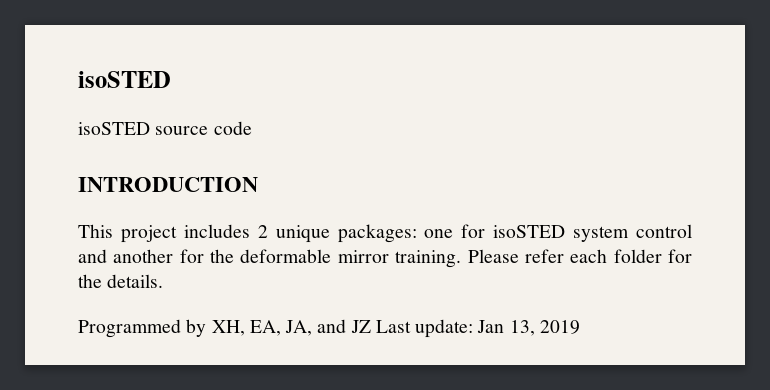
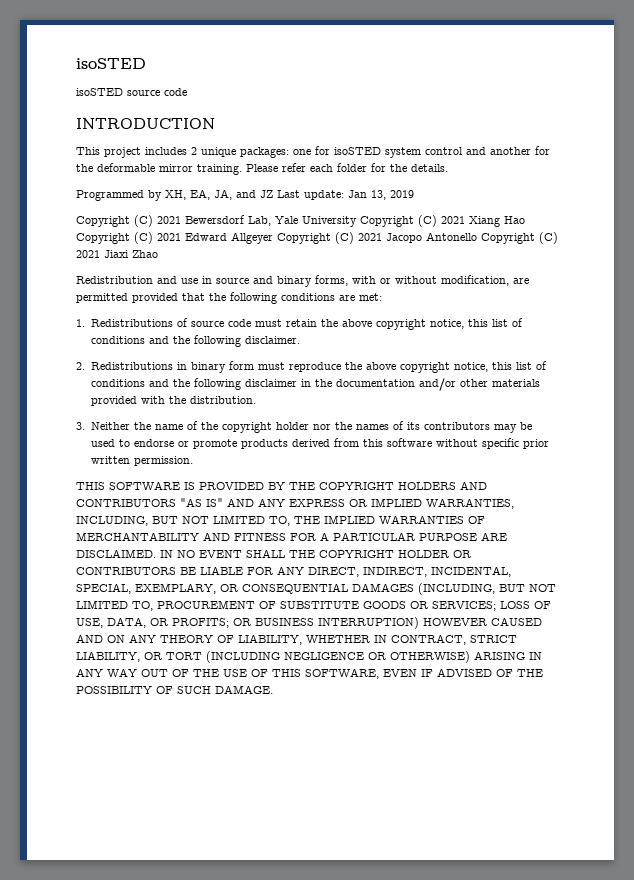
(580, 327) none -> [76,215,525,227] [76,232,558,244] [76,250,158,258] [76,275,529,287] [76,292,382,304] [76,318,524,330] [91,335,301,347] [76,361,548,373] [91,378,541,391] [91,396,257,406] [76,421,533,433] [91,438,550,449] [91,456,194,466] [76,481,487,490] [76,498,514,509] [76,515,485,526] [76,532,507,541] [76,549,471,558] [76,566,511,577] [76,583,556,595] [76,600,551,611] [76,617,542,629] [76,634,517,645] [76,651,542,663] [76,668,543,679] [76,685,273,694] // Copyright (C) 2021 Bewersdorf Lab, Yale University Copyright (C) 2021 Xiang Hao Copyright (C) 2021 Edward Allgeyer Copyright (C) 2021 Jacopo Antonello Copyright (C) 2021 Jiaxi Zhao // Redistribution and use in source and binary forms, with or without modification, are permitted provided that the following conditions are met: // 1. Redistributions of source code must retain the above copyright notice, this list of conditions and the following disclaimer. // 2. Redistributions in binary form must reproduce the above copyright notice, this list of conditions and the following disclaimer in the documentation and/or other materials provided with the distribution. // 3. Neither the name of the copyright holder nor the names of its contributors may be used to endorse or promote products derived from this software without specific prior written permission. // THIS SOFTWARE IS PROVIDED BY THE COPYRIGHT HOLDERS AND CONTRIBUTORS "AS IS" AND ANY EXPRESS OR IMPLIED WARRANTIES, INCLUDING, BUT NOT LIMITED TO, THE IMPLIED WARRANTIES OF MERCHANTABILITY AND FITNESS FOR A PARTICULAR PURPOSE ARE DISCLAIMED. IN NO EVENT SHALL THE COPYRIGHT HOLDER OR CONTRIBUTORS BE LIABLE FOR ANY DIRECT, INDIRECT, INCIDENTAL, SPECIAL, EXEMPLARY, OR CONSEQUENTIAL DAMAGES (INCLUDING, BUT NOT LIMITED TO, PROCUREMENT OF SUBSTITUTE GOODS OR SERVICES; LOSS OF USE, DATA, OR PROFITS; OR BUSINESS INTERRUPTION) HOWEVER CAUSED AND ON ANY THEORY OF LIABILITY, WHETHER IN CONTRACT, STRICT LIABILITY, OR TORT (INCLUDING NEGLIGENCE OR OTHERWISE) ARISING IN ANY WAY OUT OF THE USE OF THIS SOFTWARE, EVEN IF ADVISED OF THE POSSIBILITY OF SUCH DAMAGE.

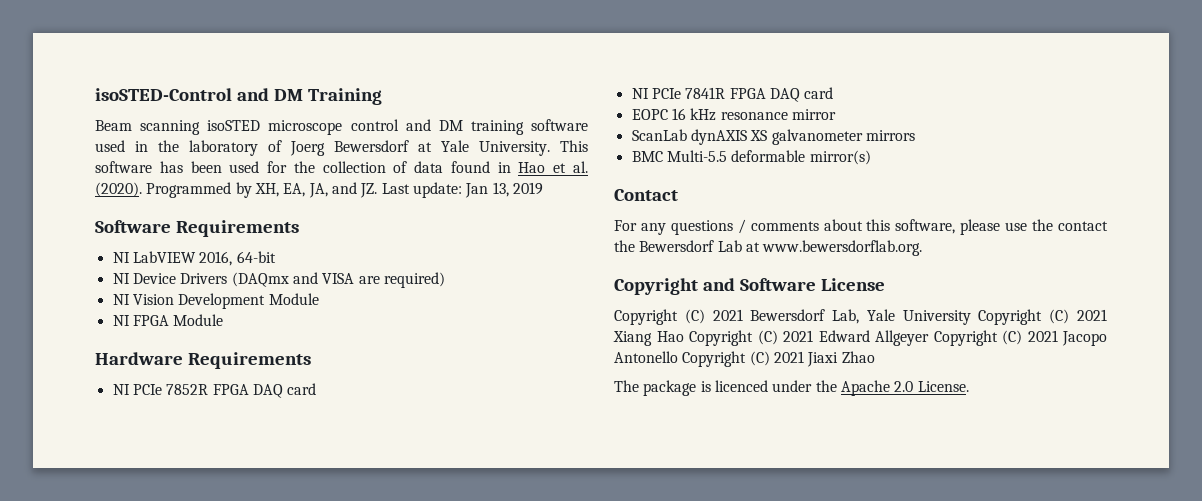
[76,58,146,69] [76,88,187,96] [76,118,215,129] [76,146,550,158] [76,163,448,175] isoSTED // isoSTED source code // INTRODUCTION // This project includes 2 unique packages: one for isoSTED system control and another for the deformable mirror training. Please refer each folder for the details. // -> [95,88,382,105] [95,119,588,135] [95,140,588,156] [95,161,588,173] [95,182,142,197] isoSTED-Control and DM Training // Beam scanning isoSTED microscope control and DM training software used in the laboratory of Joerg Bewersdorf at Yale University. This software has been used for the collection of data found in Hao et al. (2020).
[260,190,273,198] JZ -> [360,183,378,198] JZ.
(414, 194) none -> [95,220,299,237] [112,251,276,266] [112,272,445,288] [112,293,319,309] [112,314,224,326] [95,352,311,369] [112,383,317,398] [631,87,834,102] [631,108,836,121] [631,129,915,145] [631,150,871,165] [614,189,678,201] [614,219,1108,235] [614,240,923,256] [614,278,885,295] // Software Requirements // NI LabVIEW 2016, 64-bit // NI Device Drivers (DAQmx and VISA are required) // NI Vision Development Module // NI FPGA Module // Hardware Requirements // NI PCIe 7852R FPGA DAQ card // NI PCIe 7841R FPGA DAQ card // EOPC 16 kHz resonance mirror // ScanLab dynAXIS XS galvanometer mirrors // BMC Multi-5.5 deformable mirror(s) // Contact // For any questions / comments about this software, please use the contact the Bewersdorf Lab at www.bewersdorflab.org. // Copyright and Software License
[76,275,529,287] [76,292,382,304] [76,318,524,330] [91,335,301,347] [76,361,548,373] [91,378,541,391] [91,396,257,406] [76,421,533,433] [91,438,550,449] [91,456,194,466] [76,481,487,490] [76,498,514,509] [76,515,485,526] [76,532,507,541] [76,549,471,558] [76,566,511,577] [76,583,556,595] [76,600,551,611] [76,617,542,629] [76,634,517,645] [76,651,542,663] [76,668,543,679] [76,685,273,694] Redistribution and use in source and binary forms, with or without modification, are permitted provided that the following conditions are met: // 1. Redistributions of source code must retain the above copyright notice, this list of conditions and the following disclaimer. // 2. Redistributions in binary form must reproduce the above copyright notice, this list of conditions and the following disclaimer in the documentation and/or other materials provided with the distribution. // 3. Neither the name of the copyright holder nor the names of its contributors may be used to endorse or promote products derived from this software without specific prior written permission. // THIS SOFTWARE IS PROVIDED BY THE COPYRIGHT HOLDERS AND CONTRIBUTORS "AS IS" AND ANY EXPRESS OR IMPLIED WARRANTIES, INCLUDING, BUT NOT LIMITED TO, THE IMPLIED WARRANTIES OF MERCHANTABILITY AND FITNESS FOR A PARTICULAR PURPOSE ARE DISCLAIMED. IN NO EVENT SHALL THE COPYRIGHT HOLDER OR CONTRIBUTORS BE LIABLE FOR ANY DIRECT, INDIRECT, INCIDENTAL, SPECIAL, EXEMPLARY, OR CONSEQUENTIAL DAMAGES (INCLUDING, BUT NOT LIMITED TO, PROCUREMENT OF SUBSTITUTE GOODS OR SERVICES; LOSS OF USE, DATA, OR PROFITS; OR BUSINESS INTERRUPTION) HOWEVER CAUSED AND ON ANY THEORY OF LIABILITY, WHETHER IN CONTRACT, STRICT LIABILITY, OR TORT (INCLUDING NEGLIGENCE OR OTHERWISE) ARISING IN ANY WAY OUT OF THE USE OF THIS SOFTWARE, EVEN IF ADVISED OF THE POSSIBILITY OF SUCH DAMAGE. -> [614,380,969,396] The package is licenced under the Apache 2.0 License.

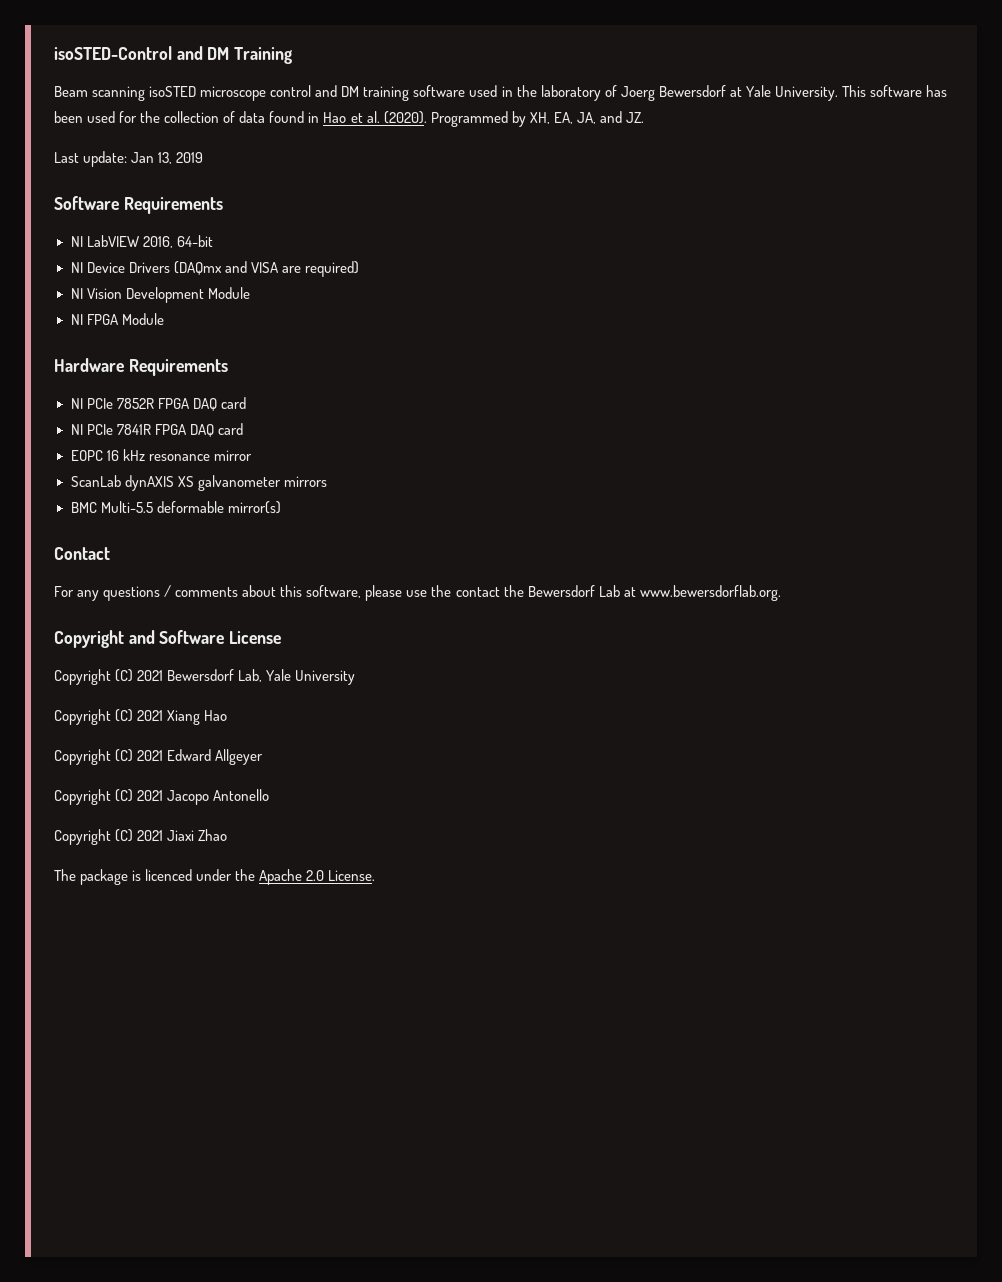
(378, 190) none -> (644, 117) //
(971, 317) none -> (356, 677) //
(684, 336) none -> (228, 715) //
(929, 338) none -> (264, 757) //
(678, 357) none -> (270, 795) //

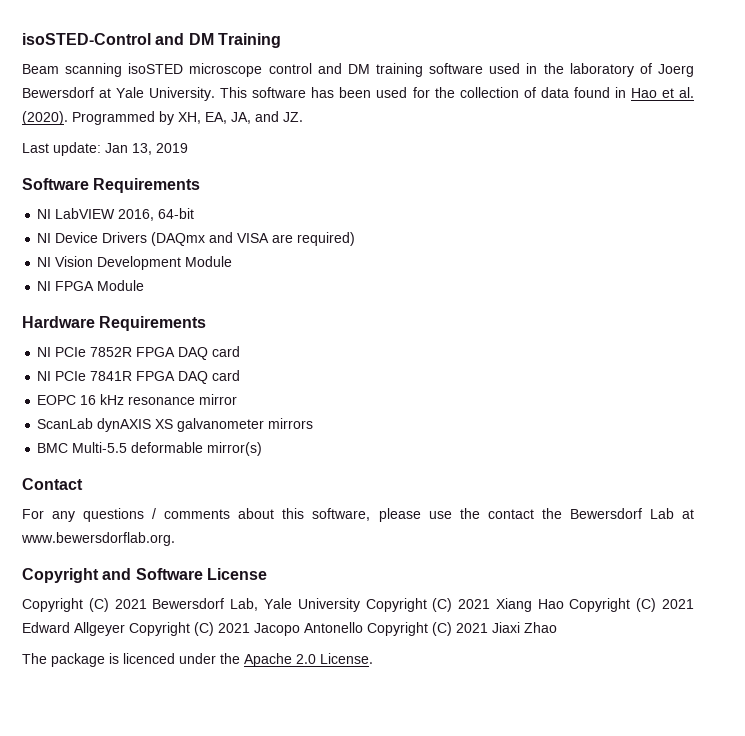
(356, 677) // -> (360, 605) none
(228, 715) // -> (564, 604) none
(264, 757) // -> (125, 629) none
(270, 795) // -> (363, 627) none

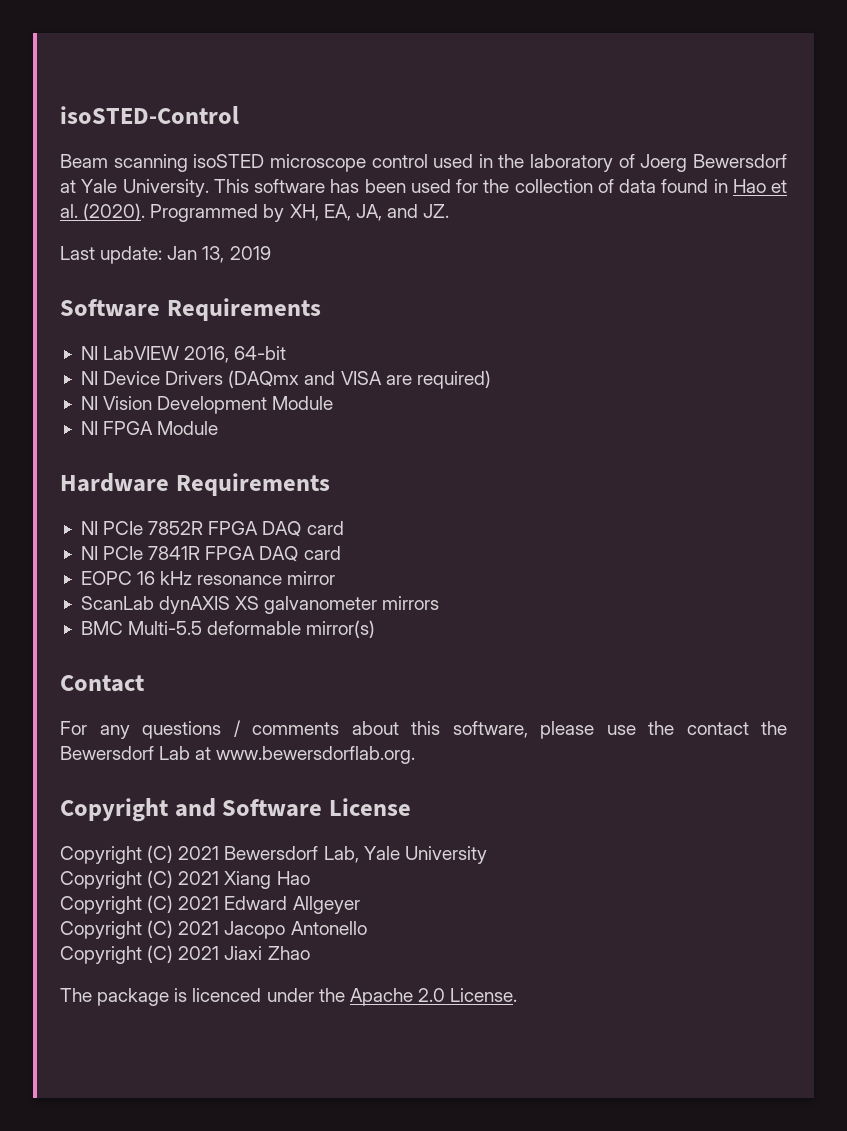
[155,33,281,48] and DM Training -> (239, 115) none
[317,63,484,77] and DM training software -> (428, 161) none
(360, 605) none -> (487, 855) //
(564, 604) none -> (310, 878) //
(125, 629) none -> (360, 905) //
(363, 627) none -> (367, 928) //

